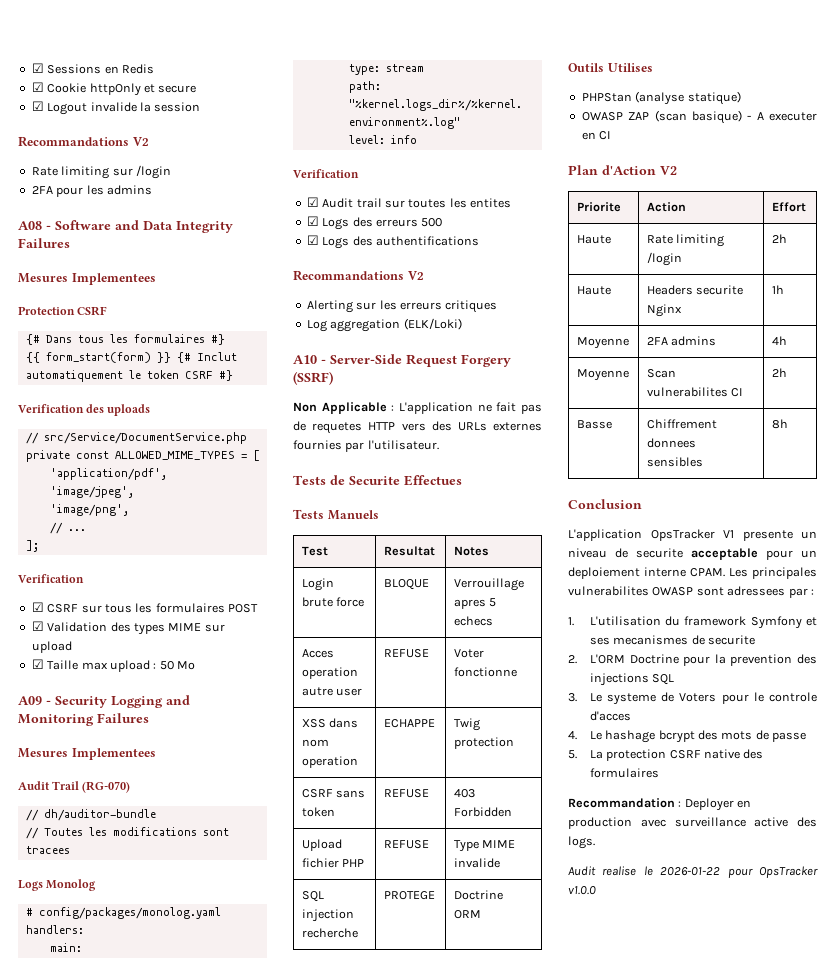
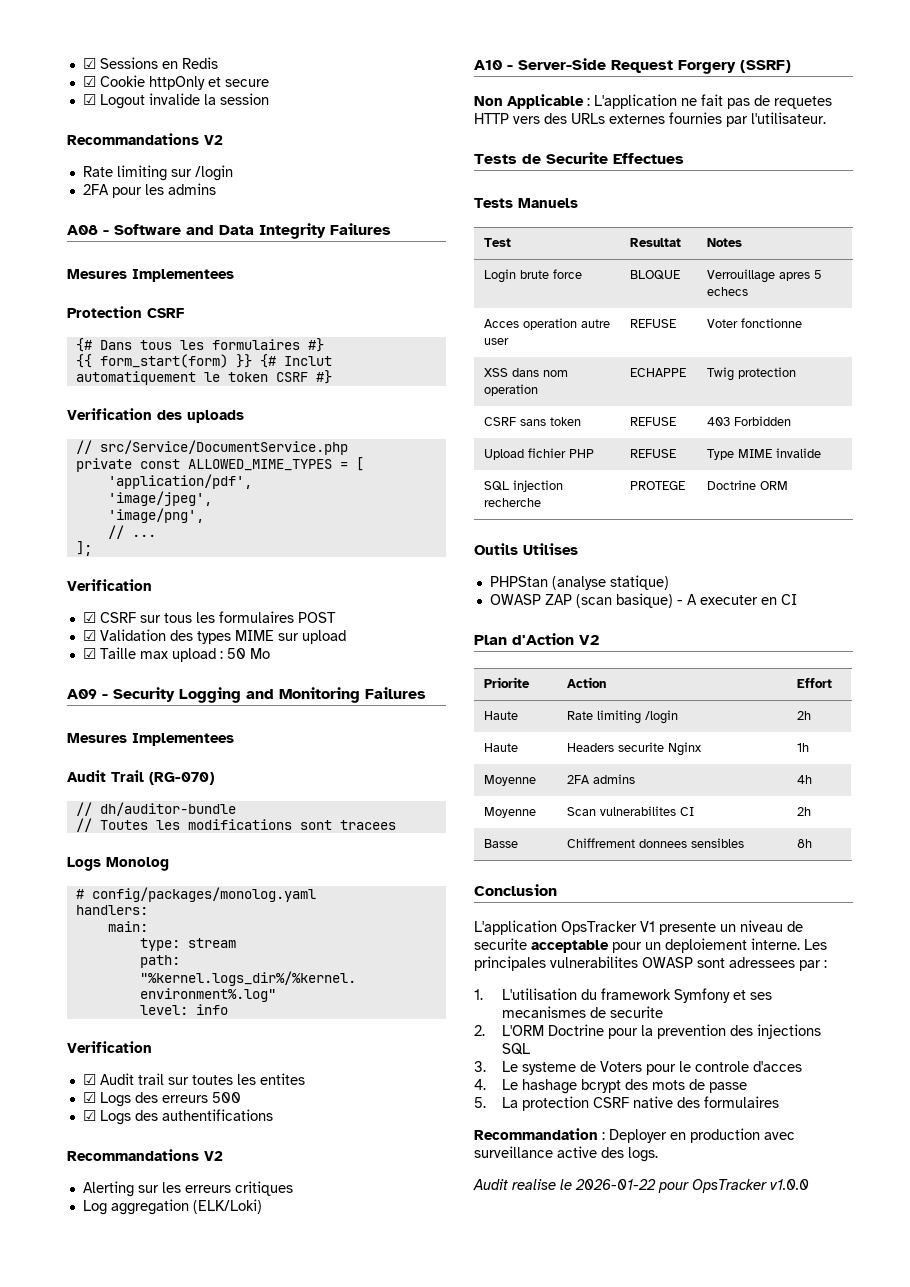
[644,567,725,577] interne CPAM. -> [751,938,800,950] interne.

